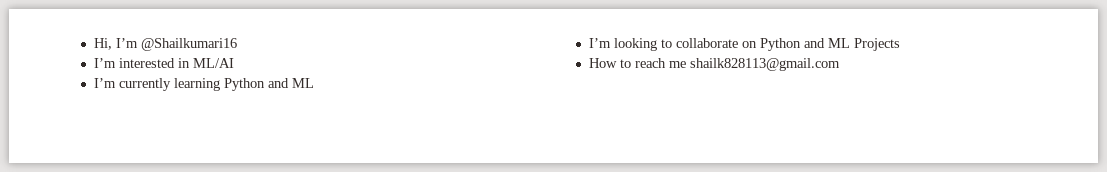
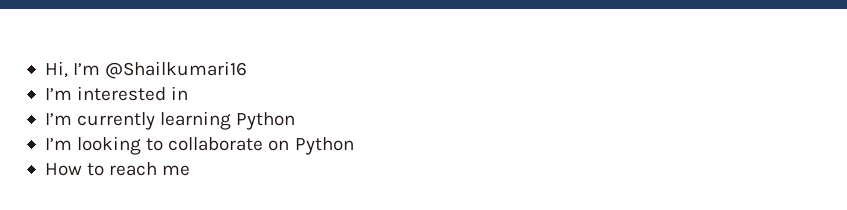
[192,58,234,68] ML/AI -> (189, 93) none
[267,78,314,88] and ML -> (296, 121) none
[803,38,900,51] and ML Projects -> (354, 146) none
[689,58,840,71] shailk828113@gmail.com -> (191, 170) none

